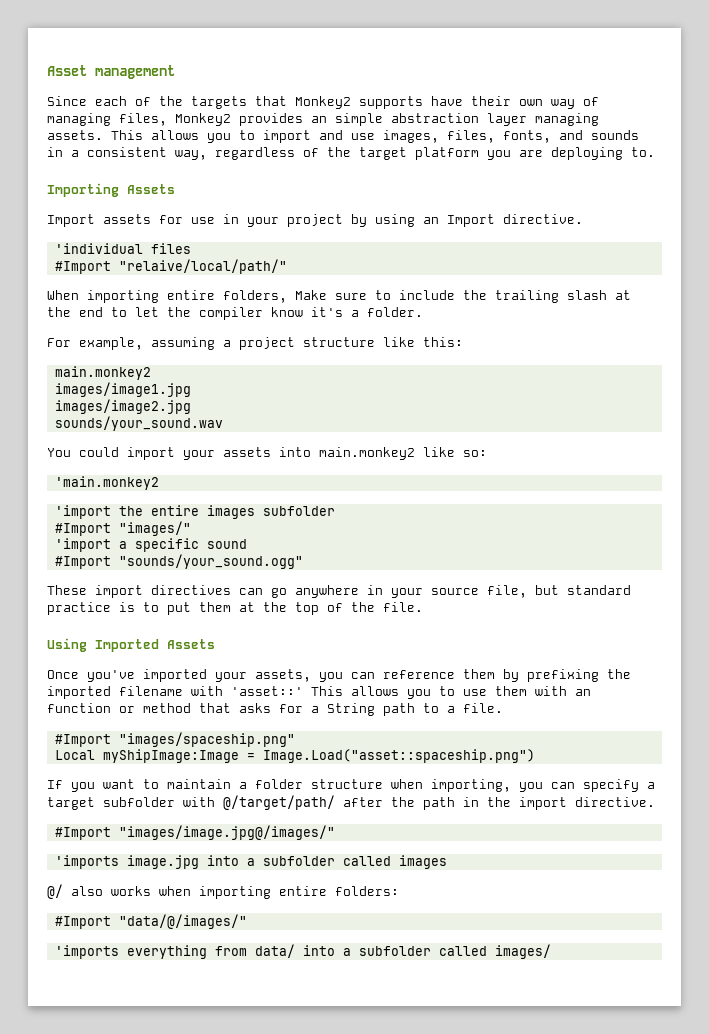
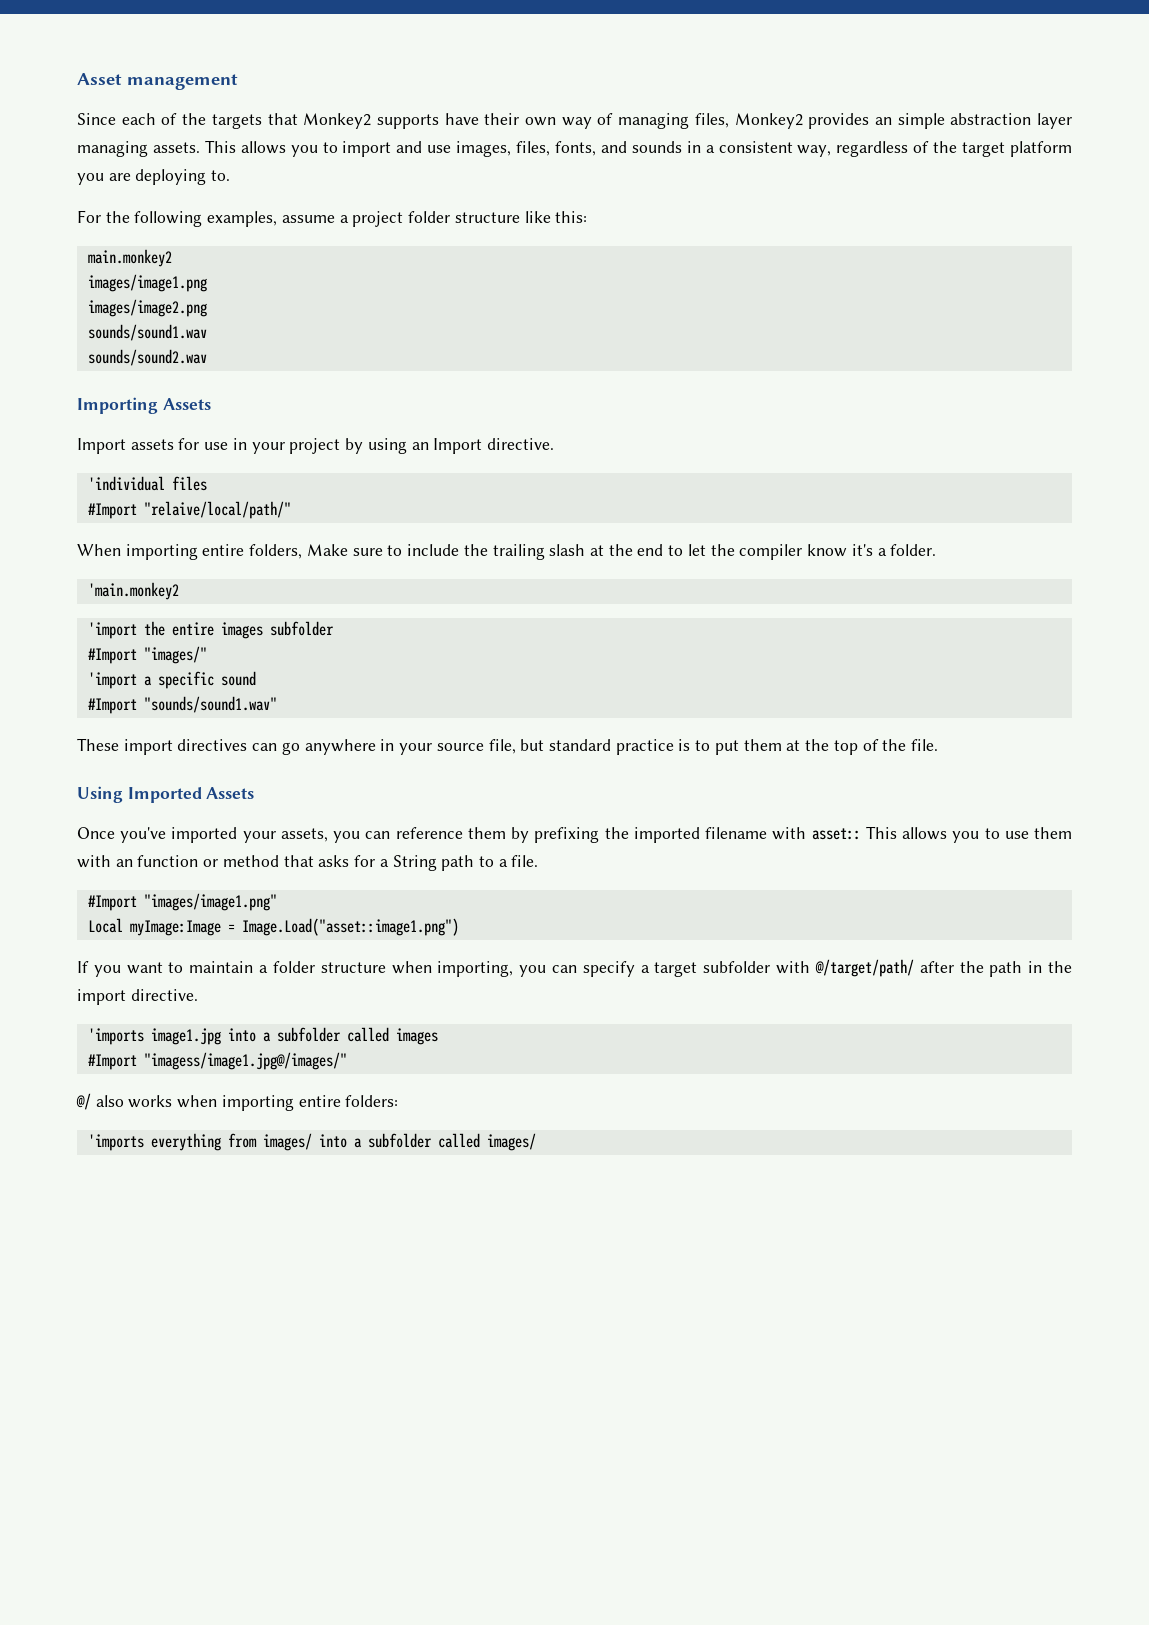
(655, 152) none -> [77,210,588,227] [87,249,172,267] [87,274,207,292] [87,299,207,317] [87,324,207,341] [87,349,207,366] // For the following examples, assume a project folder structure like this: // main.monkey2 // images/image1.png // images/image2.png // sounds/sound1.wav // sounds/sound2.wav
[47,337,463,350] [54,366,151,380] [54,382,191,397] [54,399,191,414] [54,416,223,431] [47,447,487,460] // For example, assuming a project structure like this: // main.monkey2 // images/image1.jpg // images/image2.jpg // sounds/your_sound.wav // You could import your assets into main.monkey2 like so: -> (937, 550) none
[118,554,303,569] "sounds/your_sound.ogg" -> [143,696,277,713] "sounds/sound1.wav"
[231,686,303,696] 'asset::' -> [811,828,861,840] asset::
[118,732,295,747] "images/spaceship.png" -> [143,893,277,911] "images/image1.png"
[102,749,535,763] myShipImage:Image = Image.Load("asset::spaceship.png") -> [129,918,459,936] myImage:Image = Image.Load("asset::image1.png")
[54,825,335,840] [54,855,199,869] // #Import "images/image.jpg@/images/" // 'imports image.jpg -> [87,1028,221,1045] // 'imports image1.jpg
(447, 862) none -> [87,1052,347,1070] // #Import "imagess/image1.jpg@/images/"
[54,914,247,929] // #Import "data/@/images/" -> (399, 1101) none
[254,944,295,958] data/ -> [262,1133,312,1151] images/

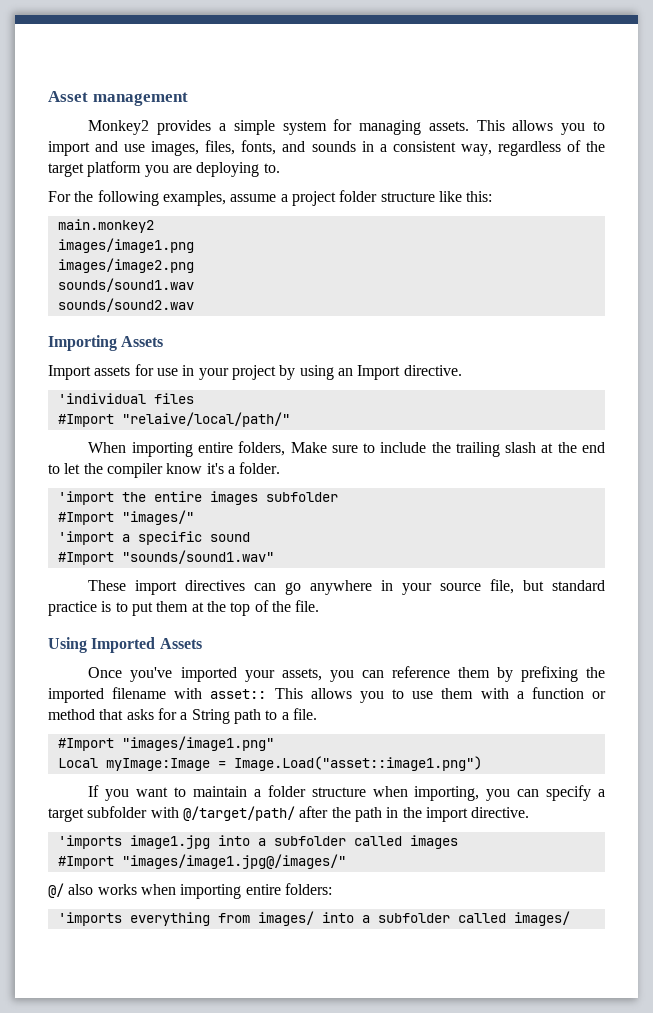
[77,113,1073,129] Since each of the targets that Monkey2 supports have their own way of managing files, Monkey2 provides an simple abstraction layer -> [88,119,353,135] Monkey2 provides a simple system for
[87,582,179,600] // 'main.monkey2 -> (281, 468) none
[115,859,133,867] an -> [516,691,524,699] a
[143,1052,347,1070] "imagess/image1.jpg@/images/" -> [121,854,346,869] "images/image1.jpg@/images/"

